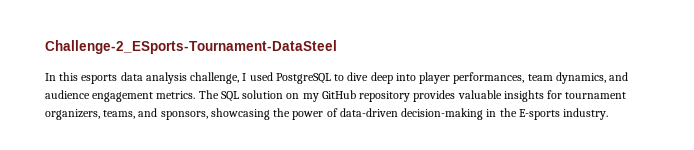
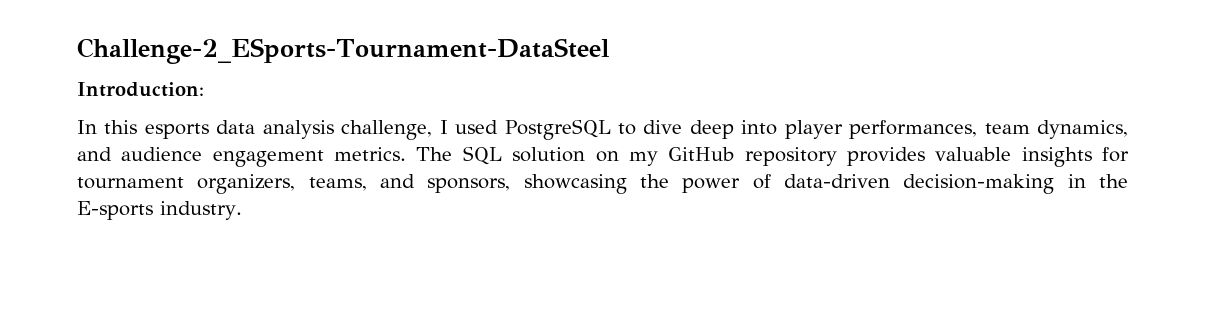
(337, 47) none -> [77,82,204,97] // Introduction:

